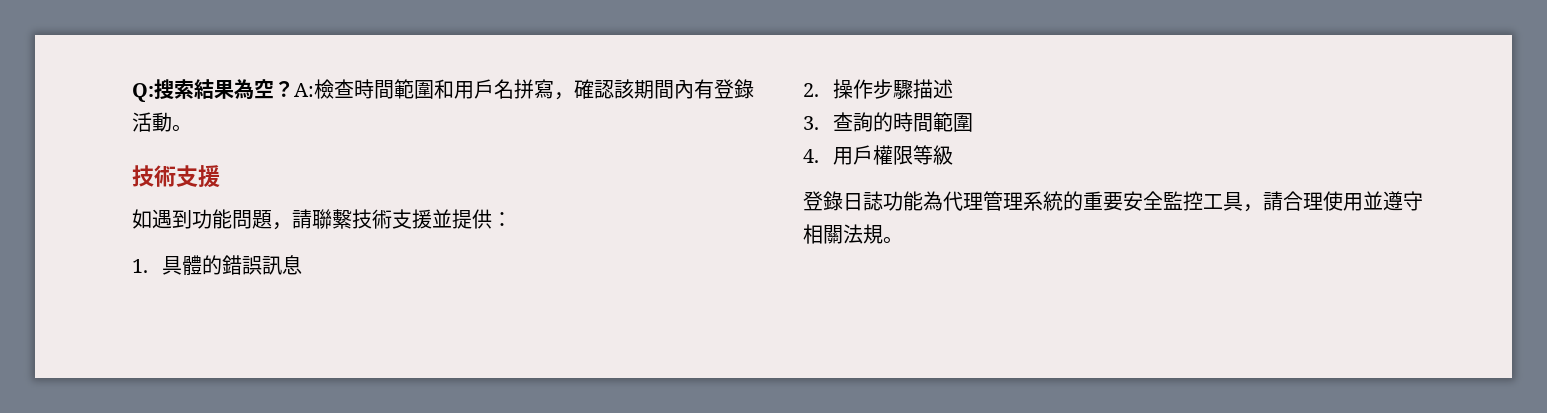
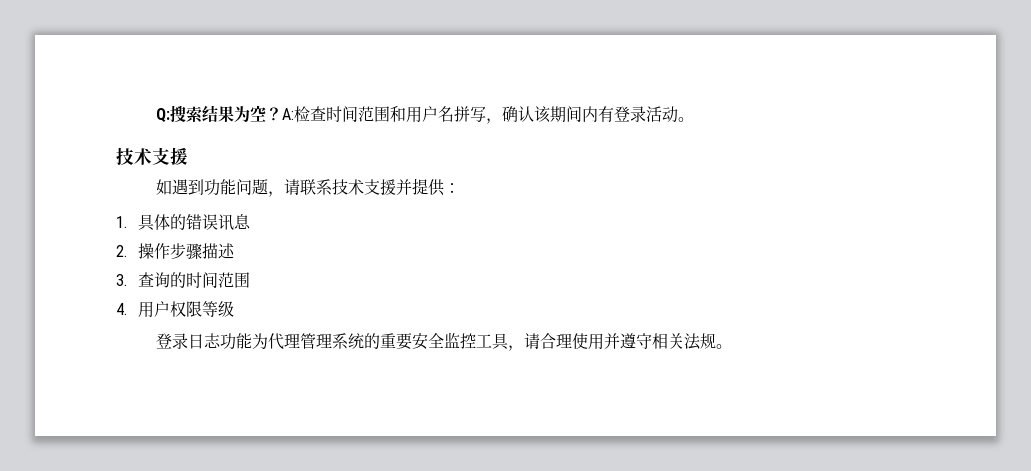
[194,79,254,100] 結果為 -> [201,105,250,123] 结果为
[314,79,754,100] [132,112,172,132] 檢查時間範圍和用戶名拼寫，確認該期間內有登錄活動 -> [293,106,678,124] 检查时间范围和用户名拼写，确认该期间内有登录活动
[154,165,176,187] 術 -> [134,148,152,165] 术
[232,209,452,230] 問題，請聯繫技術支援並 -> [235,179,412,197] 问题，请联系技术支援并
[181,255,282,275] 體的錯誤訊 -> [154,214,235,230] 体的错误讯
[892,80,913,100] 驟 -> [186,243,203,260] 骤
[852,112,973,132] 詢的時間範圍 -> [154,272,251,288] 询的时间范围
[852,145,953,165] [803,191,943,211] 戶權限等級 // 登錄日誌功能為 -> [154,301,235,317] [155,333,268,350] 户权限等级 // 登录日志功能为
[1043,191,1063,211] 統 -> [347,333,364,349] 统
[1163,191,1183,210] 監 -> [443,332,460,348] 监
[1263,191,1283,211] 請 -> [523,333,540,349] 请
[1363,191,1423,211] [803,224,883,244] 並遵守相關法規 -> [603,333,716,350] 并遵守相关法规

